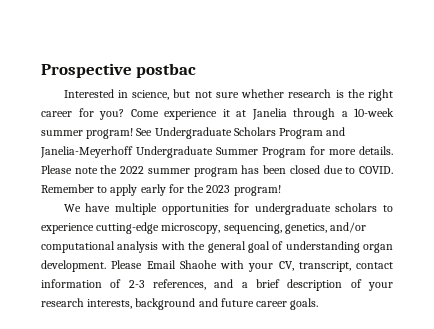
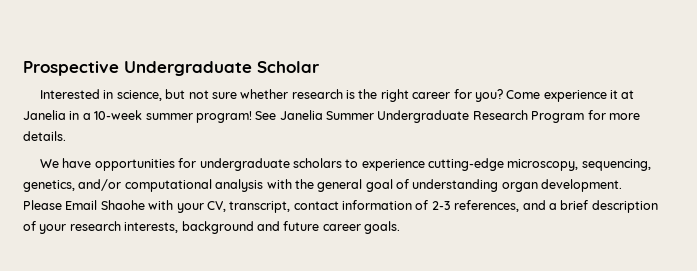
[136,63,197,78] postbac -> [124,61,320,76] Undergraduate Scholar
[293,108,335,120] through -> [69,111,80,120] in
[154,127,346,139] [40,146,393,158] [41,165,393,177] [41,184,281,196] Undergraduate Scholars Program and Janelia-Meyerhoff Undergraduate Summer Program for more details. Please note the 2022 summer program has been closed due to COVID. Remember to apply early for the 2023 program! -> [279,110,640,123] [23,131,66,141] Janelia Summer Undergraduate Research Program for more details.
[114,203,157,215] multiple -> (92, 163) none

